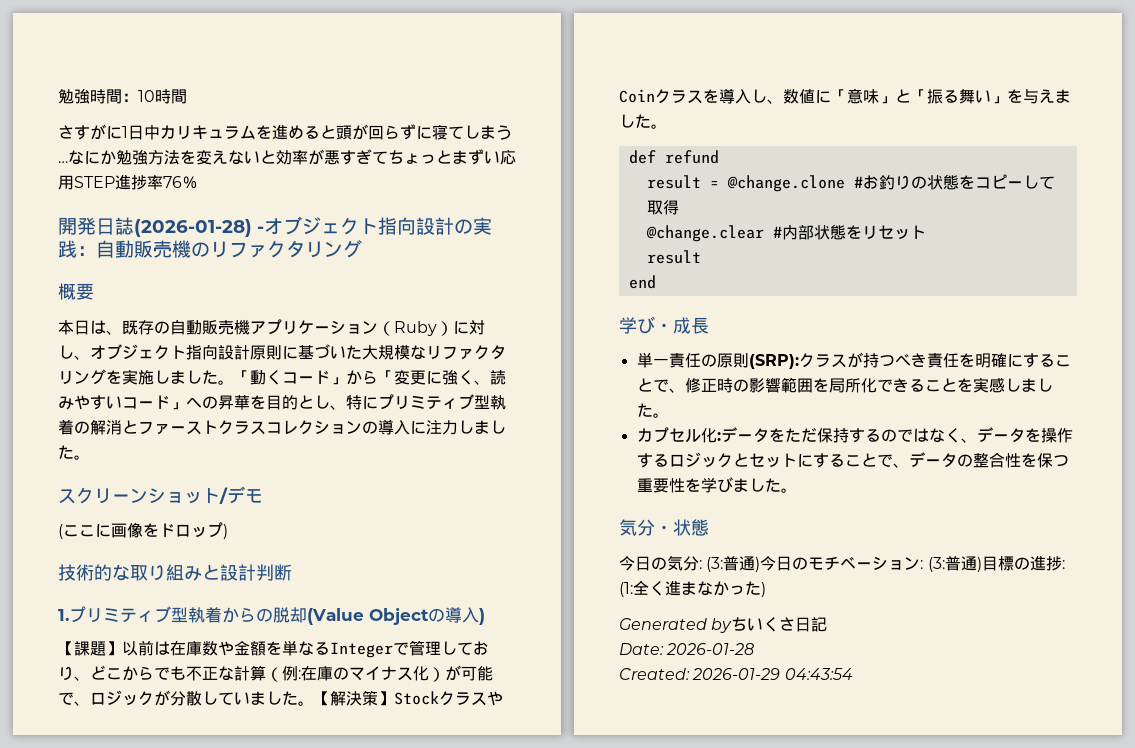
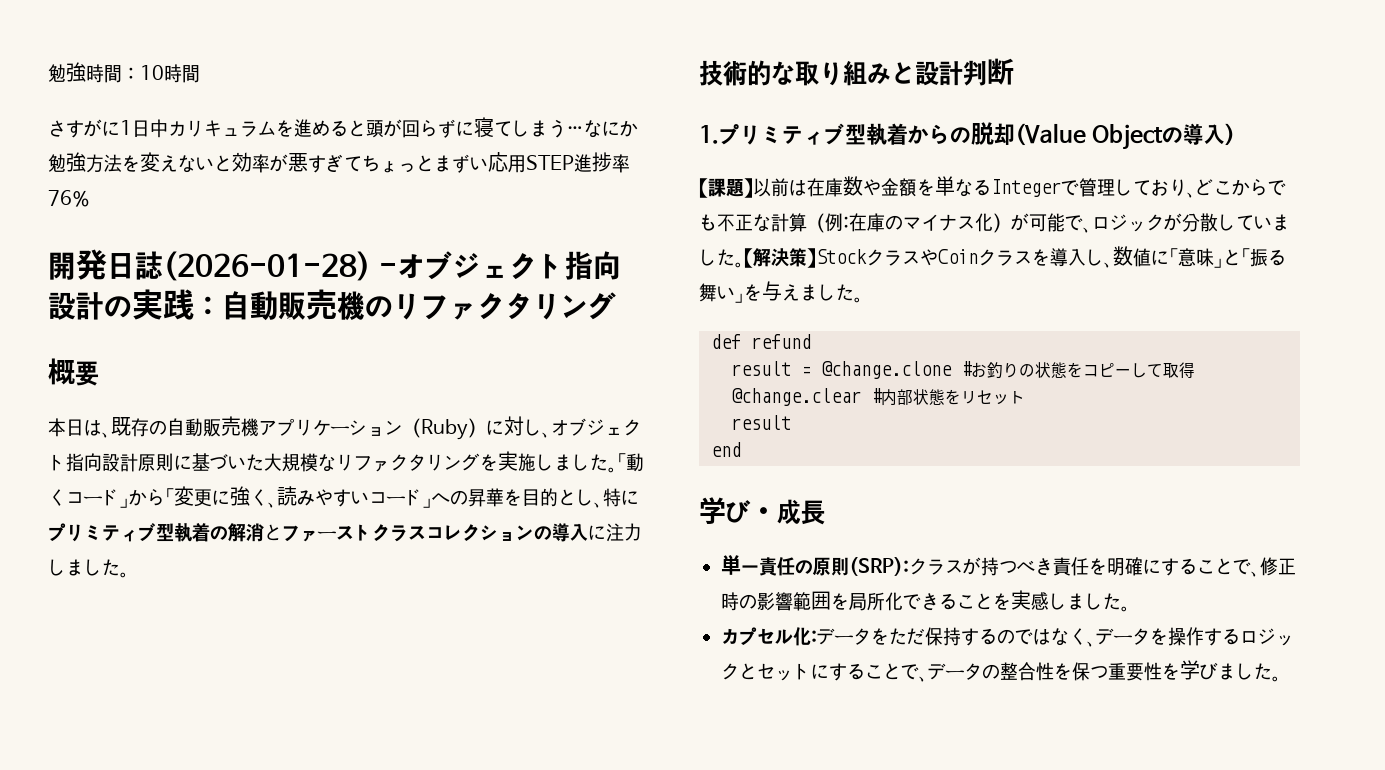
[58,486,263,504] [58,522,228,539] // スクリーンショット/デモ // (ここに画像をドロップ) -> (129, 575) none
[619,519,709,536] [619,555,1065,572] [619,580,766,597] [619,617,828,633] [619,643,755,655] [619,668,853,680] // 気分・状態 // 今日の気分: (3:普通)今日のモチベーション: (3:普通)目標の進捗: (1:全く進まなかった) // Generated byちいくさ日記 // Date: 2026-01-28 // Created: 2026-01-29 04:43:54 -> (1281, 679) none

